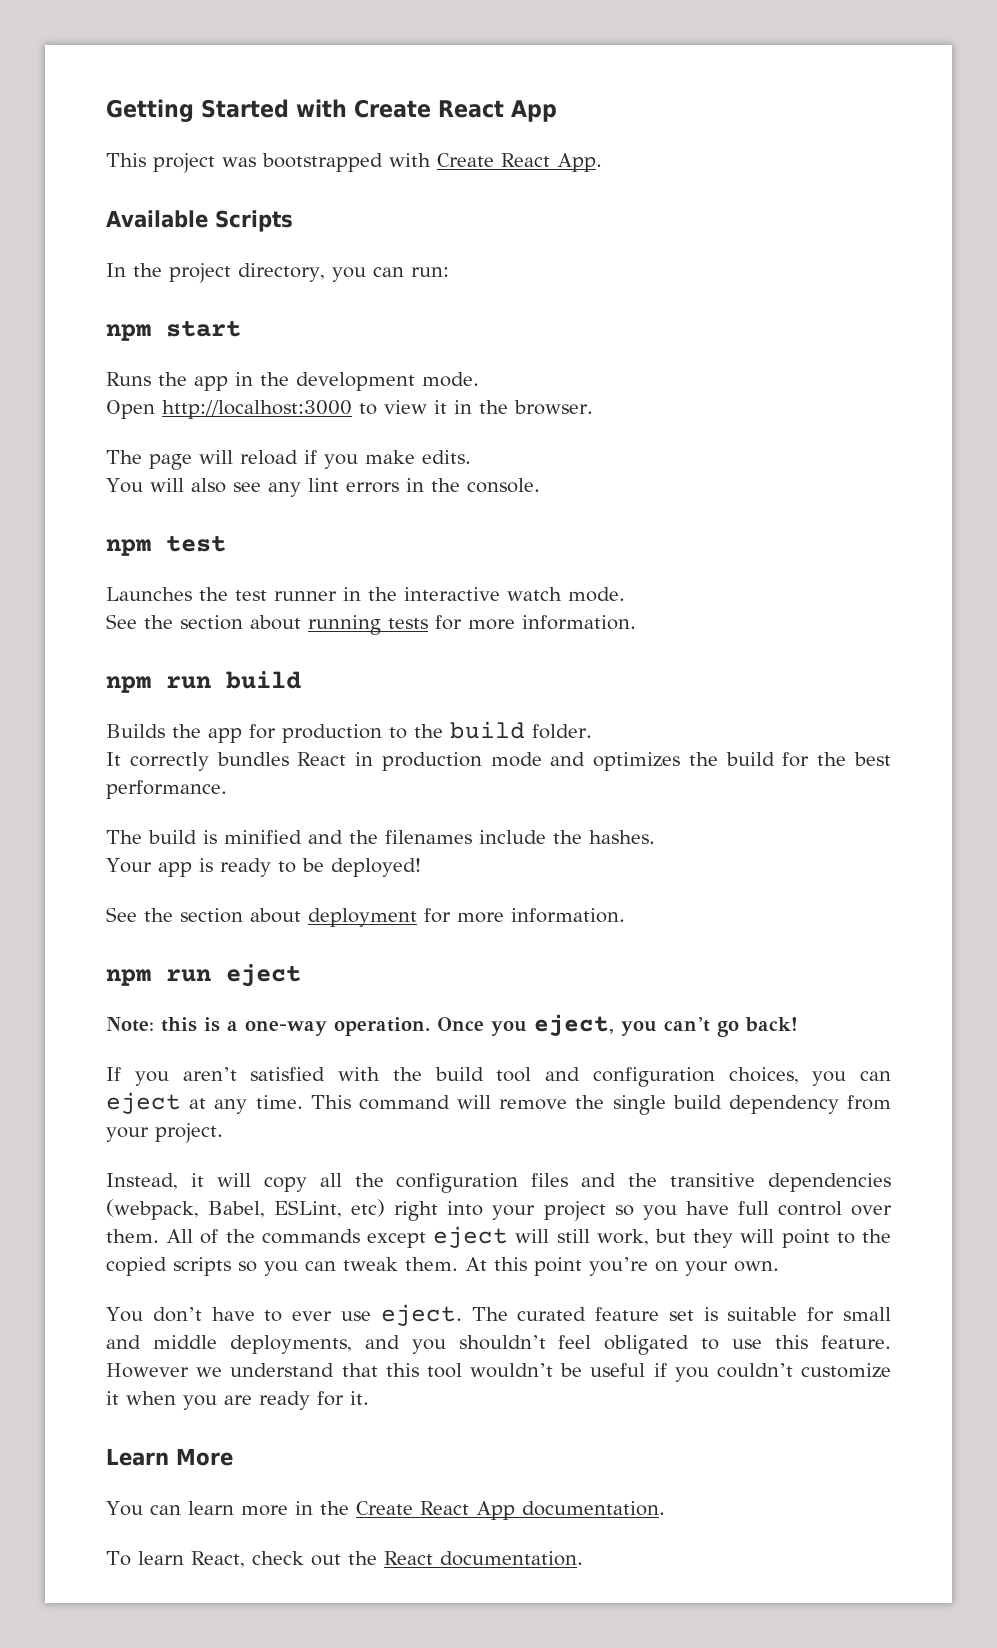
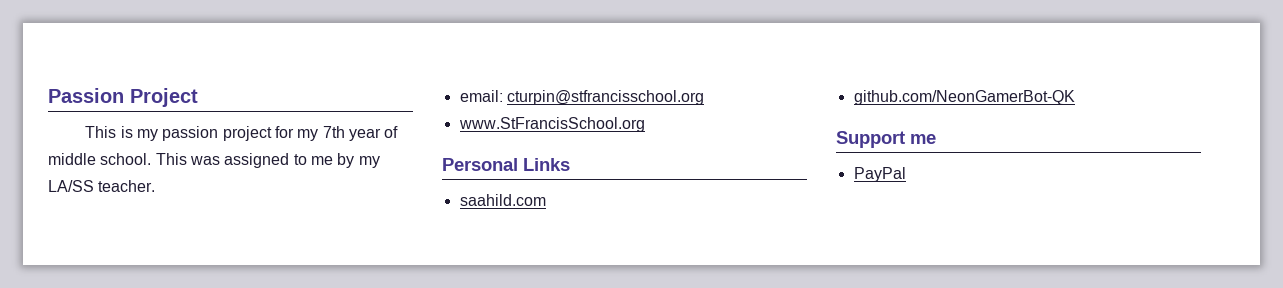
[106,99,557,122] [106,153,602,173] [106,210,293,232] [106,263,449,283] [106,320,241,341] [106,372,479,391] [106,400,593,419] [106,450,471,470] [106,478,540,497] [106,535,226,556] [106,587,625,602] [106,614,636,635] [106,671,301,693] [106,721,592,743] [106,752,891,771] [106,780,227,799] [106,830,655,844] [106,858,421,877] [106,907,625,927] [106,964,301,987] [106,1014,798,1037] [106,1067,891,1087] [106,1092,891,1115] [106,1123,223,1143] [106,1173,891,1193] [106,1199,893,1221] [106,1226,892,1248] [106,1257,779,1276] [106,1304,892,1326] [106,1335,891,1355] [106,1363,891,1382] [106,1391,369,1410] [106,1448,233,1466] [106,1501,665,1520] [106,1551,583,1568] Getting Started with Create React App // This project was bootstrapped with Create React App. // Available Scripts // In the project directory, you can run: // npm start // Runs the app in the development mode. // Open http://localhost:3000 to view it in the browser. // The page will reload if you make edits. // You will also see any lint errors in the console. // npm test // Launches the test runner in the interactive watch mode. // See the section about running tests for more information. // npm run build // Builds the app for production to the build folder. // It correctly bundles React in production mode and optimizes the build for the best performance. // The build is minified and the filenames include the hashes. // Your app is ready to be deployed! // See the section about deployment for more information. // npm run eject // Note: this is a one-way operation. Once you eject, you can’t go back! // If you aren’t satisfied with the build tool and configuration choices, you can eject at any time. This command will remove the single build dependency from your project. // Instead, it will copy all the configuration files and the transitive dependencies (webpack, Babel, ESLint, etc) right into your project so you have full control over them. All of the commands except eject will still work, but they will point to the copied scripts so you can tweak them. At this point you’re on your own. // You don’t have to ever use eject. The curated feature set is suitable for small and middle deployments, and you shouldn’t feel obligated to use this feature. However we understand that this tool wouldn’t be useful if you couldn’t customize it when you are ready for it. // Learn More // You can learn more in the Create React App documentation. // To learn React, check out the React documentation. -> [48,88,198,107] [85,126,399,141] [48,153,380,168] [48,180,156,192] [459,90,704,105] [458,117,645,132] [442,158,570,171] [459,194,546,206] [853,90,1075,105] [836,131,936,148] [853,167,906,182] Passion Project // This is my passion project for my 7th year of middle school. This was assigned to me by my LA/SS teacher. // email: cturpin@stfrancisschool.org // www.StFrancisSchool.org // Personal Links // saahild.com // github.com/NeonGamerBot-QK // Support me // PayPal

